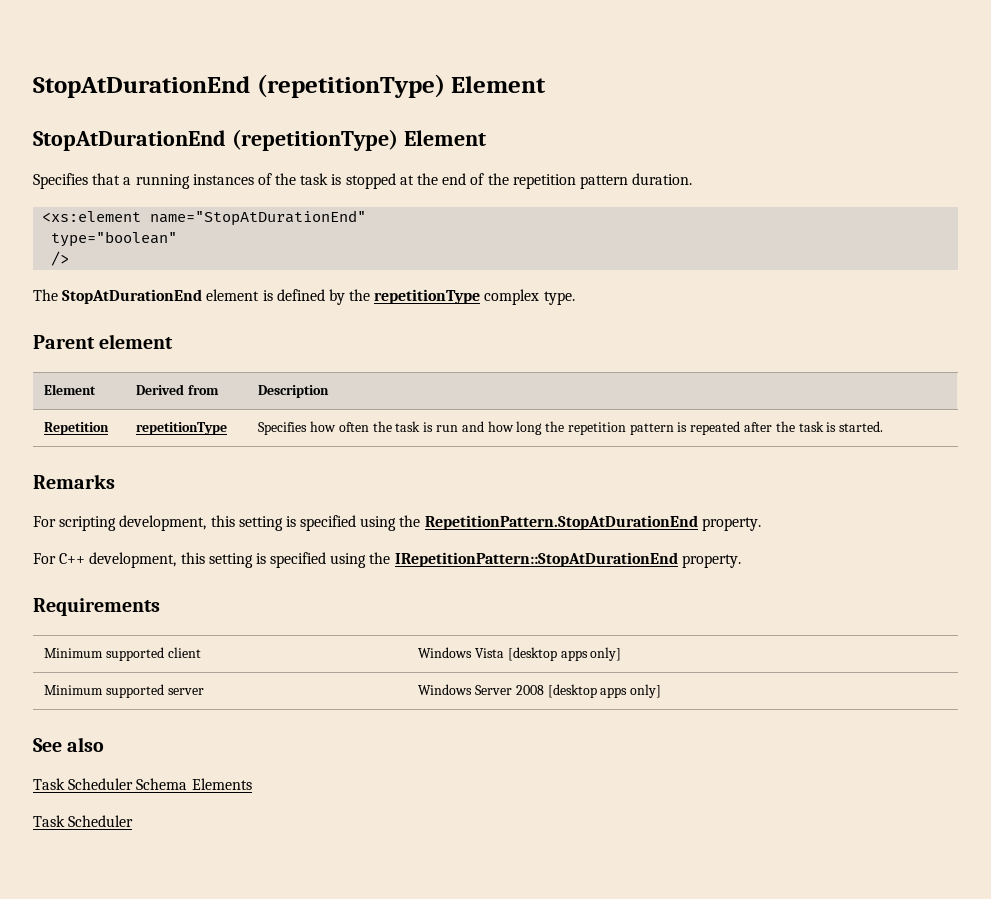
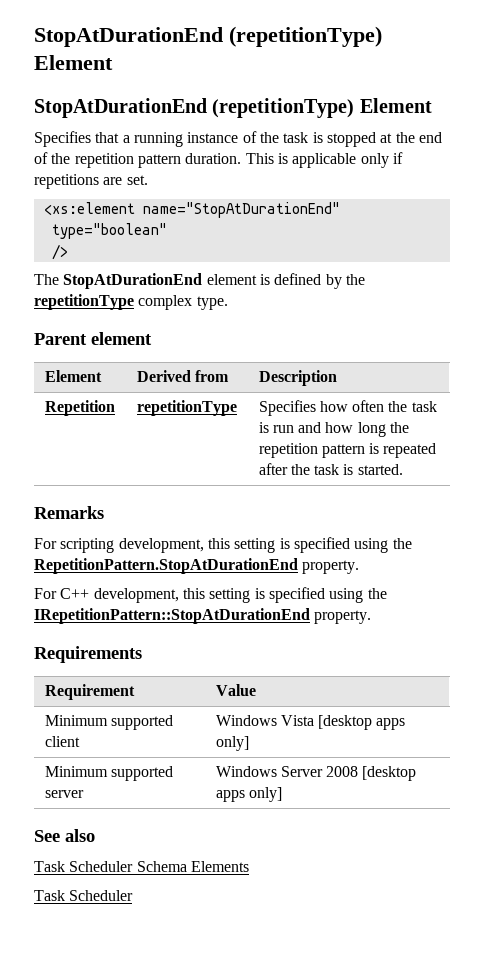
[192,174,254,185] instances -> [187,132,239,143] instance
(693, 179) none -> [245,152,403,168] [34,174,148,189] This is applicable only if repetitions are set.
(160, 607) none -> [44,684,135,700] [215,684,256,696] // Requirement | Value

